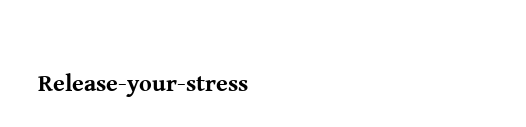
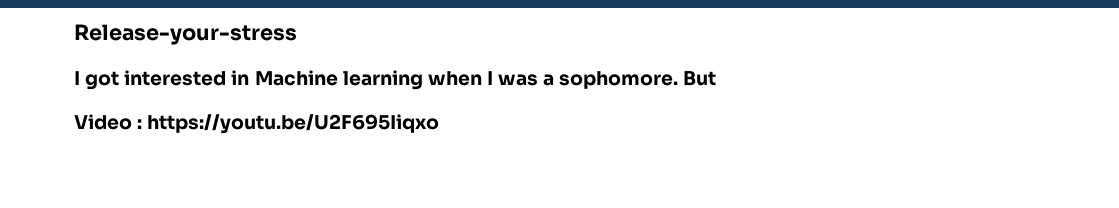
(248, 85) none -> [74,70,717,90] [74,114,440,134] // I got interested in Machine learning when I was a sophomore. But // Video : https://youtu.be/U2F695Iiqxo

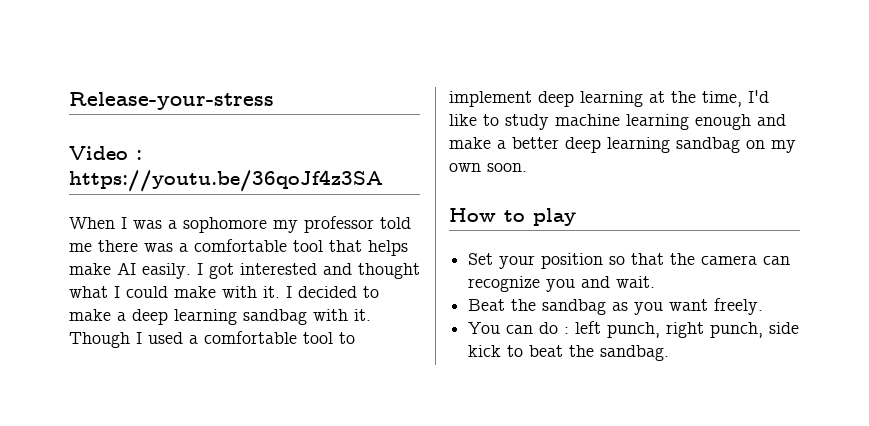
[74,70,717,90] [74,114,440,134] I got interested in Machine learning when I was a sophomore. But // Video : https://youtu.be/U2F695Iiqxo -> [69,146,142,160] [69,170,383,192] [69,216,411,233] [69,239,408,256] [69,262,420,279] [69,286,379,298] [69,309,371,325] [69,331,355,348] [449,90,769,107] [449,114,786,130] [449,137,796,153] [449,163,527,172] [449,208,576,226] [468,253,791,269] [468,276,656,292] [468,298,764,315] [468,321,800,338] [468,345,670,361] Video : https://youtu.be/36qoJf4z3SA // When I was a sophomore my professor told me there was a comfortable tool that helps make AI easily. I got interested and thought what I could make with it. I decided to make a deep learning sandbag with it. Though I used a comfortable tool to implement deep learning at the time, I'd like to study machine learning enough and make a better deep learning sandbag on my own soon. // How to play // Set your position so that the camera can recognize you and wait. // Beat the sandbag as you want freely. // You can do : left punch, right punch, side kick to beat the sandbag.

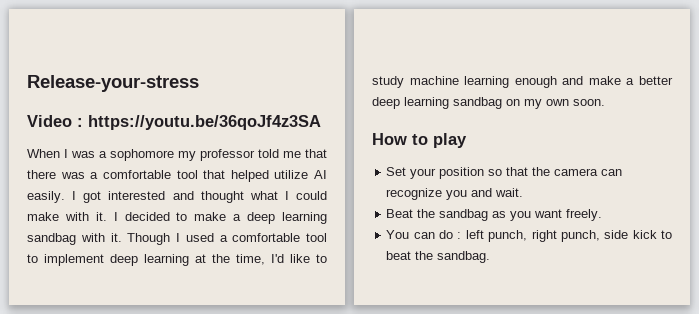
(92, 247) none -> [305,149,327,158] that
[368,240,408,256] [69,263,111,275] helps make -> [230,170,309,182] helped utilize

